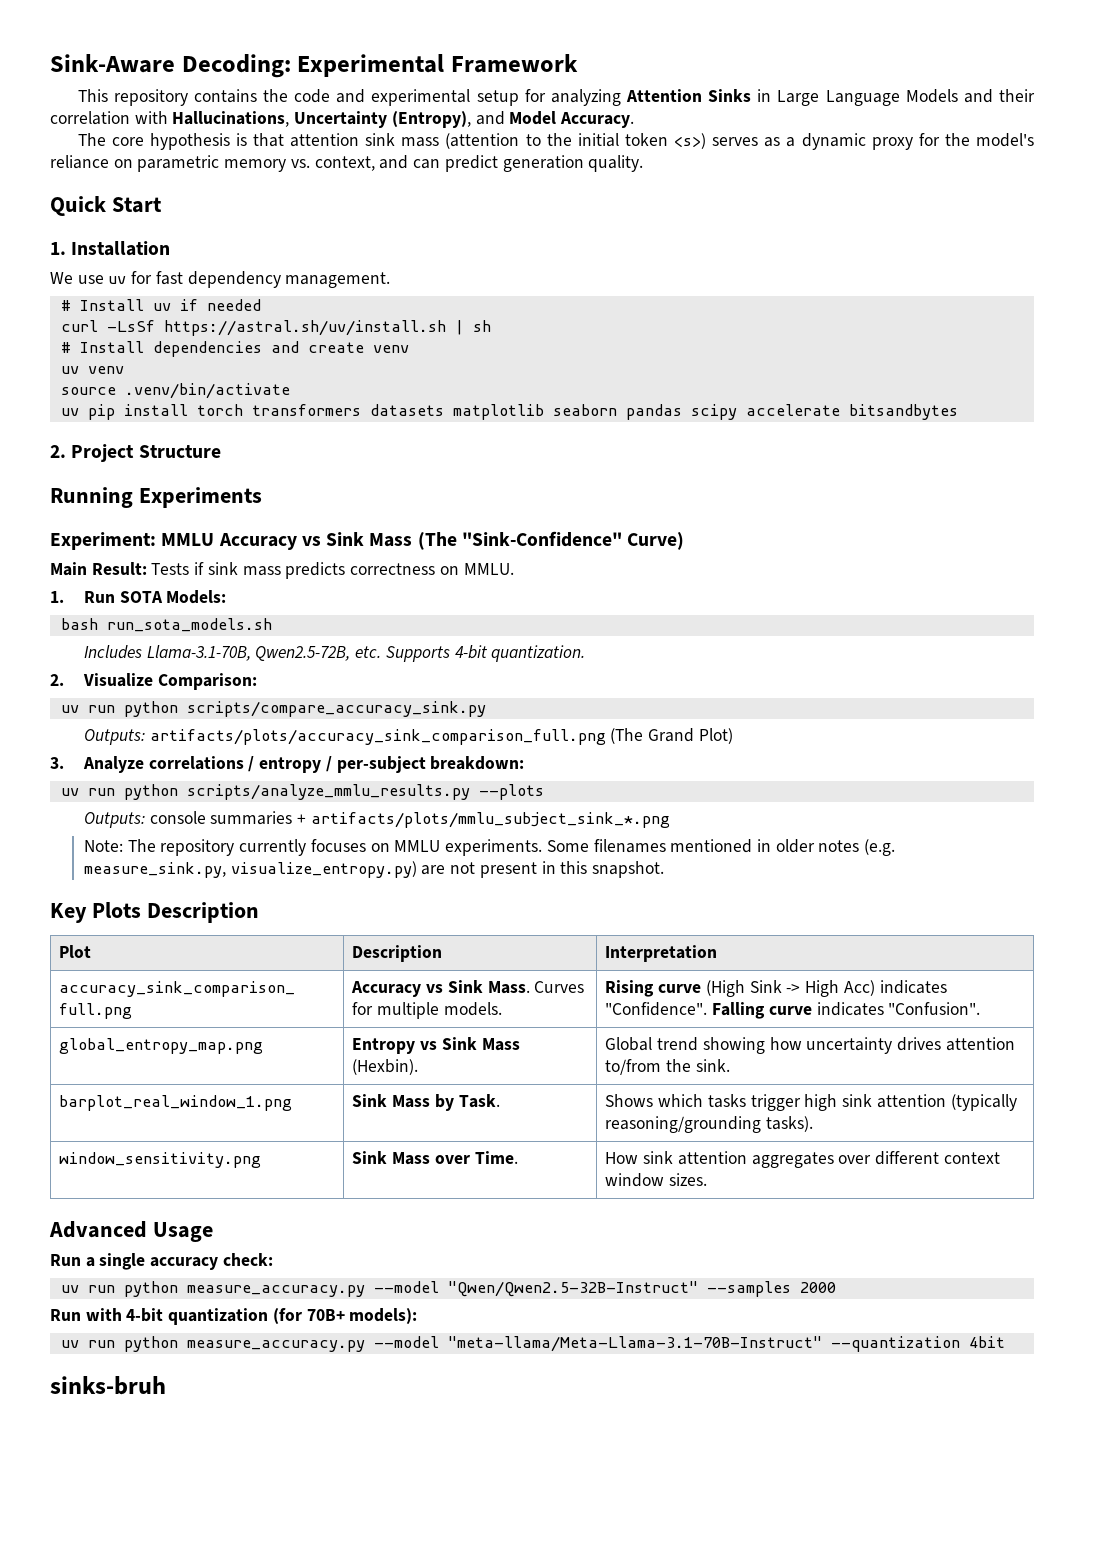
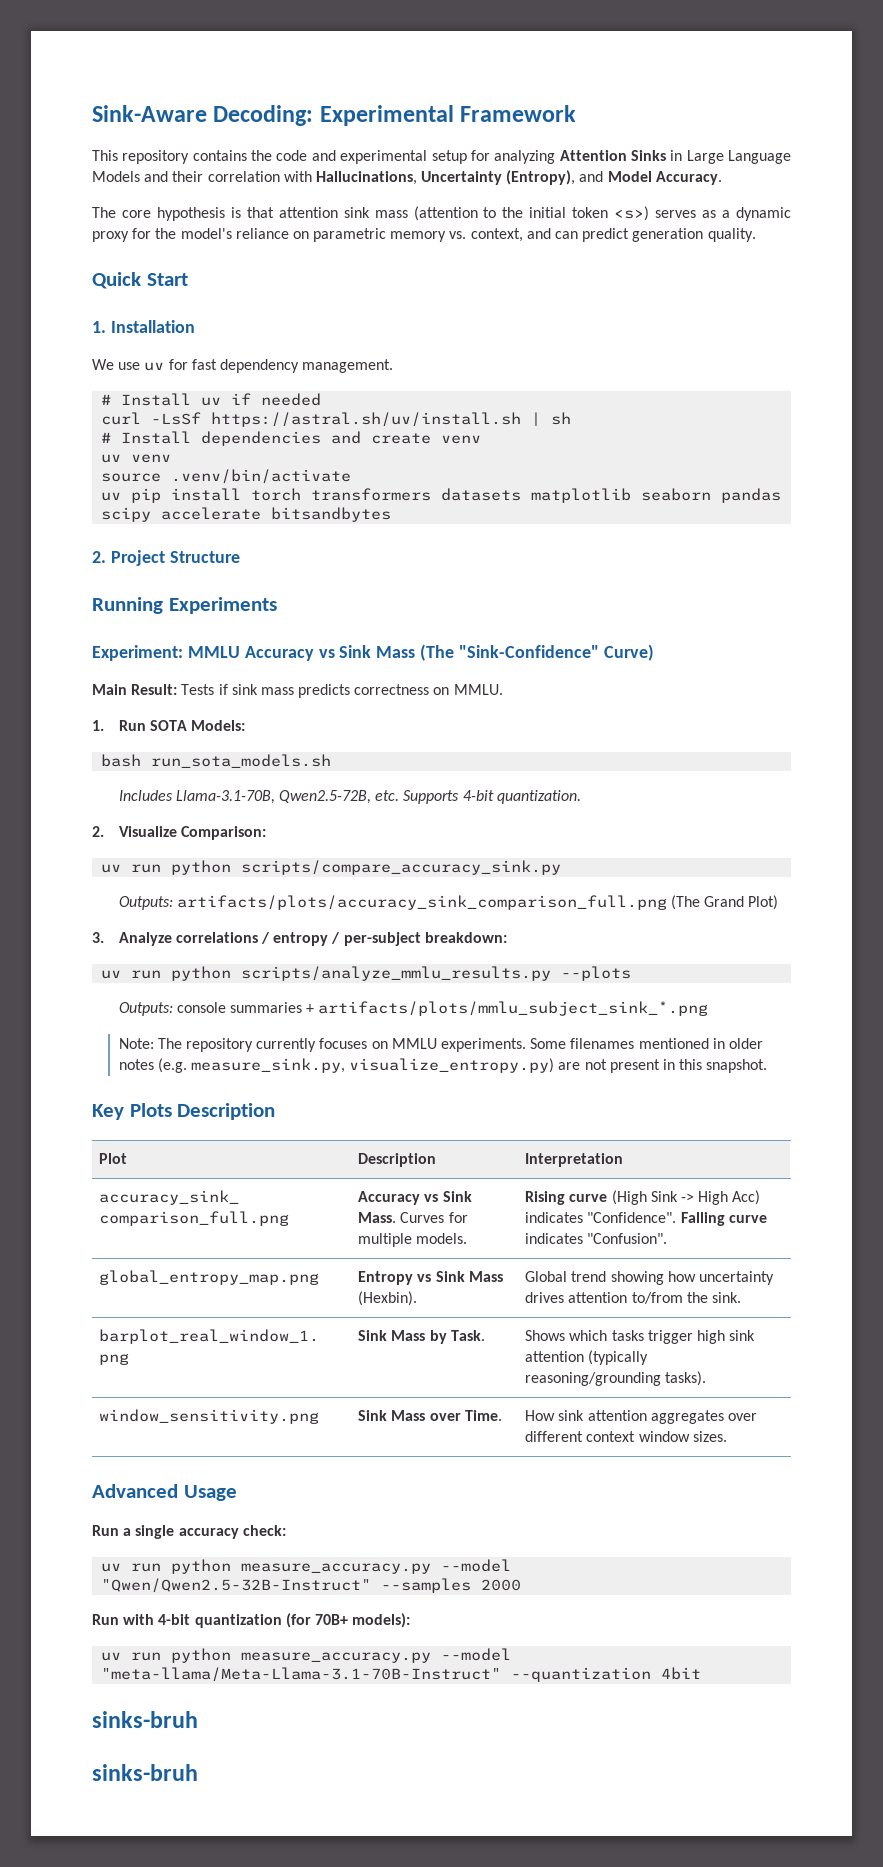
(166, 1385) none -> [92,1764,198,1781] // sinks-bruh

